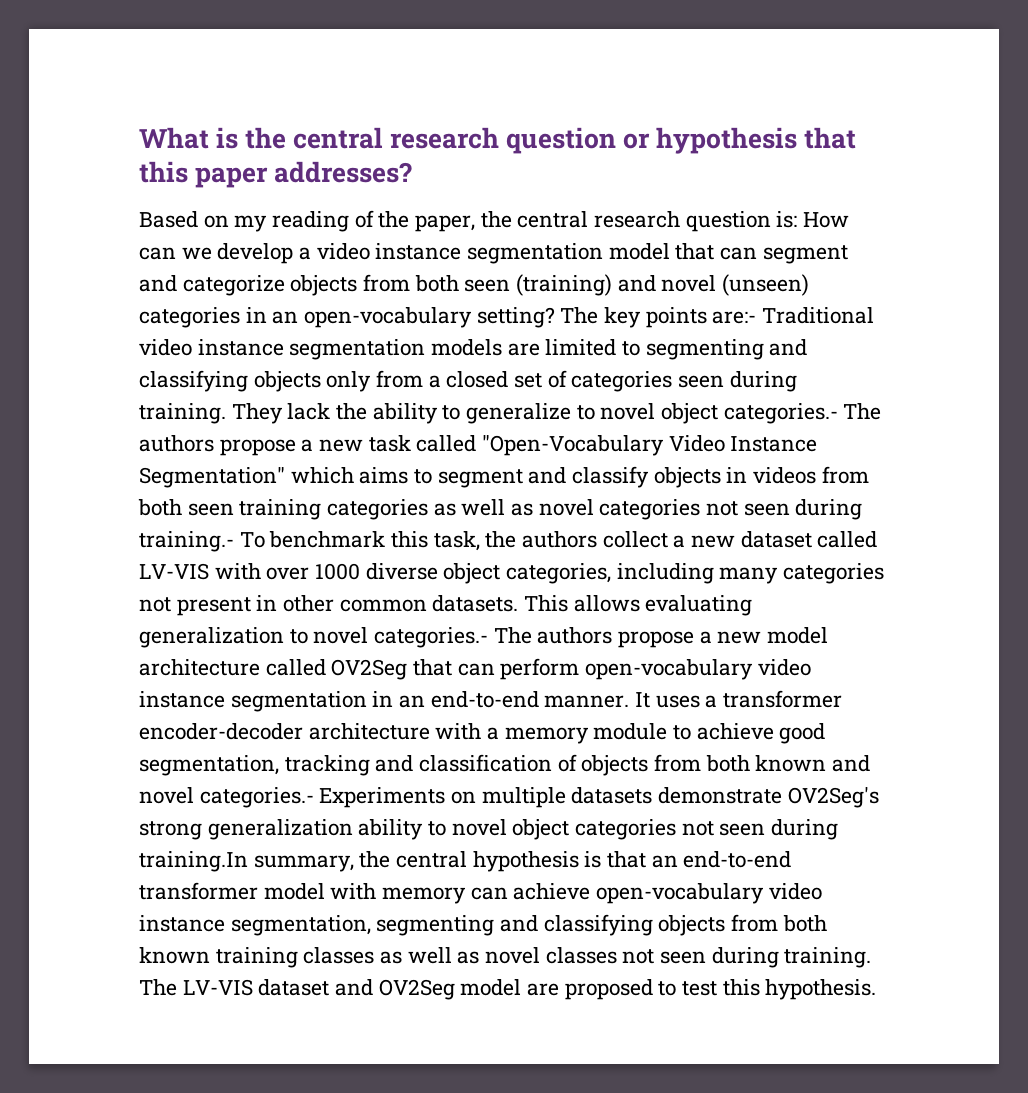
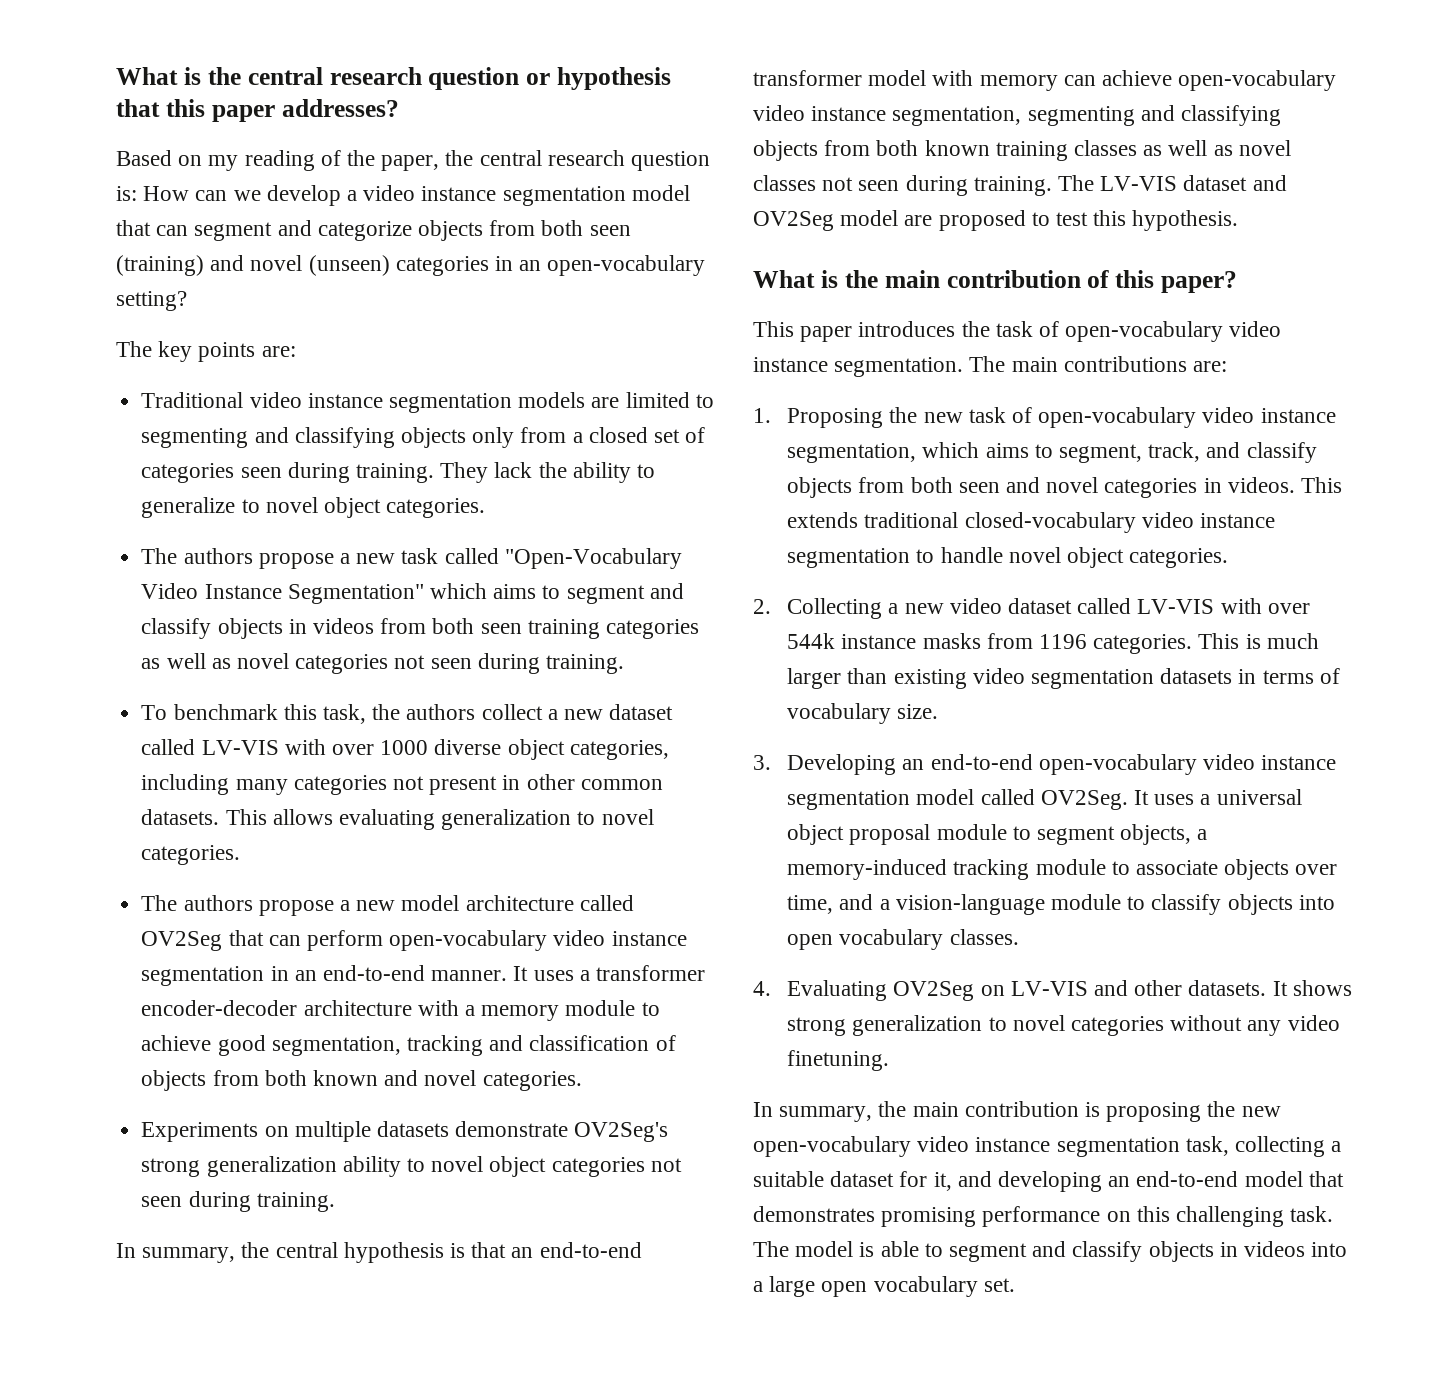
(555, 317) none -> (187, 301) //
[712,311,757,324] are:- -> [261,346,296,357] are: //
[723,403,838,424] categories.- -> [386,498,486,518] categories. //
[139,531,234,552] training.- -> [545,654,624,674] training. //
[374,627,489,648] categories.- -> [141,845,241,865] categories. //
[199,787,314,808] categories.- -> [482,1071,582,1091] categories. //
[139,851,248,872] training.In -> [256,1192,335,1212] [116,1243,136,1258] training. // In
(877, 989) none -> [753,270,1238,293] [753,321,1282,342] [753,356,1228,377] [753,407,1336,428] [787,442,1317,463] [787,477,1343,498] [787,512,1276,533] [787,547,1229,568] [753,598,1310,619] [787,633,1319,654] [787,668,1340,689] [787,703,939,724] [753,754,1337,775] [787,789,1302,810] [787,824,1208,845] [787,859,1338,880] [787,894,1335,915] [787,929,1019,950] [753,980,1352,1001] [787,1015,1340,1036] [787,1050,890,1071] [753,1101,1281,1122] [753,1136,1342,1157] [753,1171,1344,1192] [753,1206,1334,1227] [753,1241,1348,1262] [753,1276,1015,1297] // What is the main contribution of this paper? // This paper introduces the task of open-vocabulary video instance segmentation. The main contributions are: // 1. Proposing the new task of open-vocabulary video instance segmentation, which aims to segment, track, and classify objects from both seen and novel categories in videos. This extends traditional closed-vocabulary video instance segmentation to handle novel object categories. // 2. Collecting a new video dataset called LV-VIS with over 544k instance masks from 1196 categories. This is much larger than existing video segmentation datasets in terms of vocabulary size. // 3. Developing an end-to-end open-vocabulary video instance segmentation model called OV2Seg. It uses a universal object proposal module to segment objects, a memory-induced tracking module to associate objects over time, and a vision-language module to classify objects into open vocabulary classes. // 4. Evaluating OV2Seg on LV-VIS and other datasets. It shows strong generalization to novel categories without any video finetuning. // In summary, the main contribution is proposing the new open-vocabulary video instance segmentation task, collecting a suitable dataset for it, and developing an end-to-end model that demonstrates promising performance on this challenging task. The model is able to segment and classify objects in videos into a large open vocabulary set.

